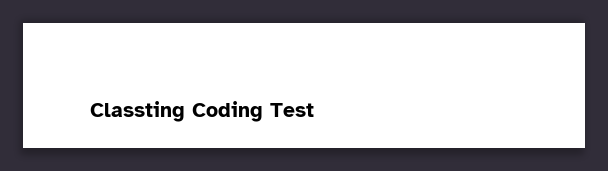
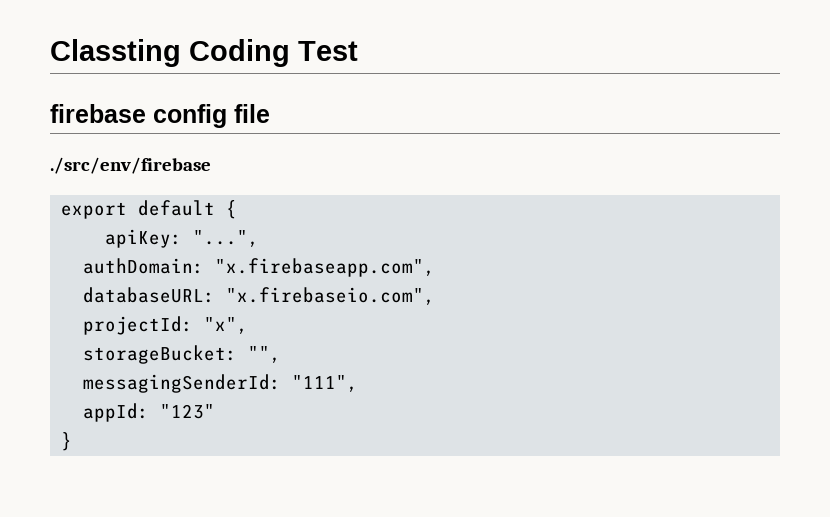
(314, 110) none -> [50,104,270,128] [50,157,211,174] [61,200,238,219] [105,229,260,248] [83,258,436,277] [83,287,436,305] [83,316,249,335] [83,345,282,364] [83,374,359,393] [83,403,216,422] [61,432,73,451] // firebase config file // ./src/env/firebase // export default { // apiKey: "...", // authDomain: "x.firebaseapp.com", // databaseURL: "x.firebaseio.com", // projectId: "x", // storageBucket: "", // messagingSenderId: "111", // appId: "123" // }

